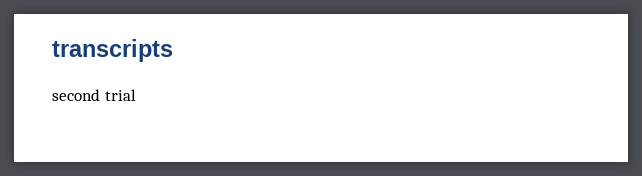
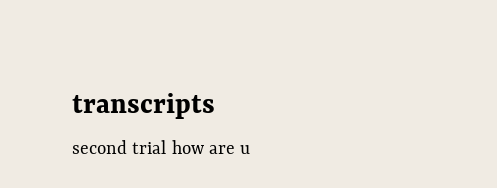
(136, 95) none -> [171,140,251,154] how are u

